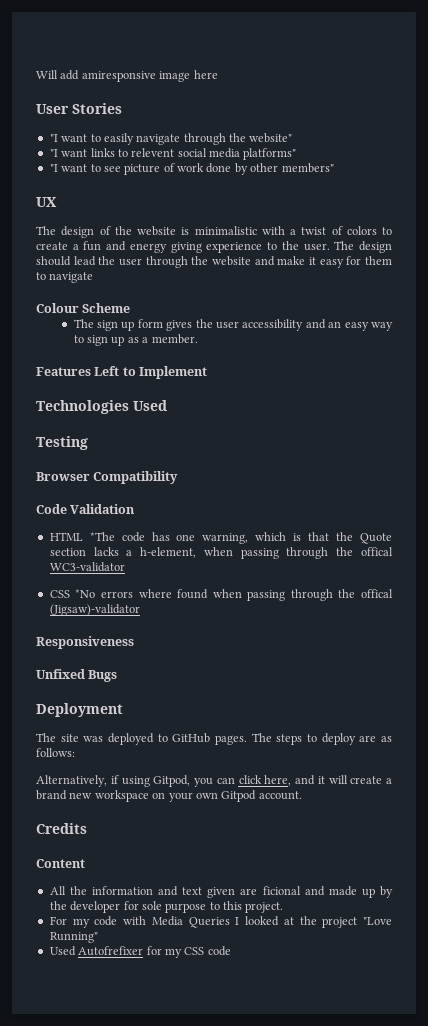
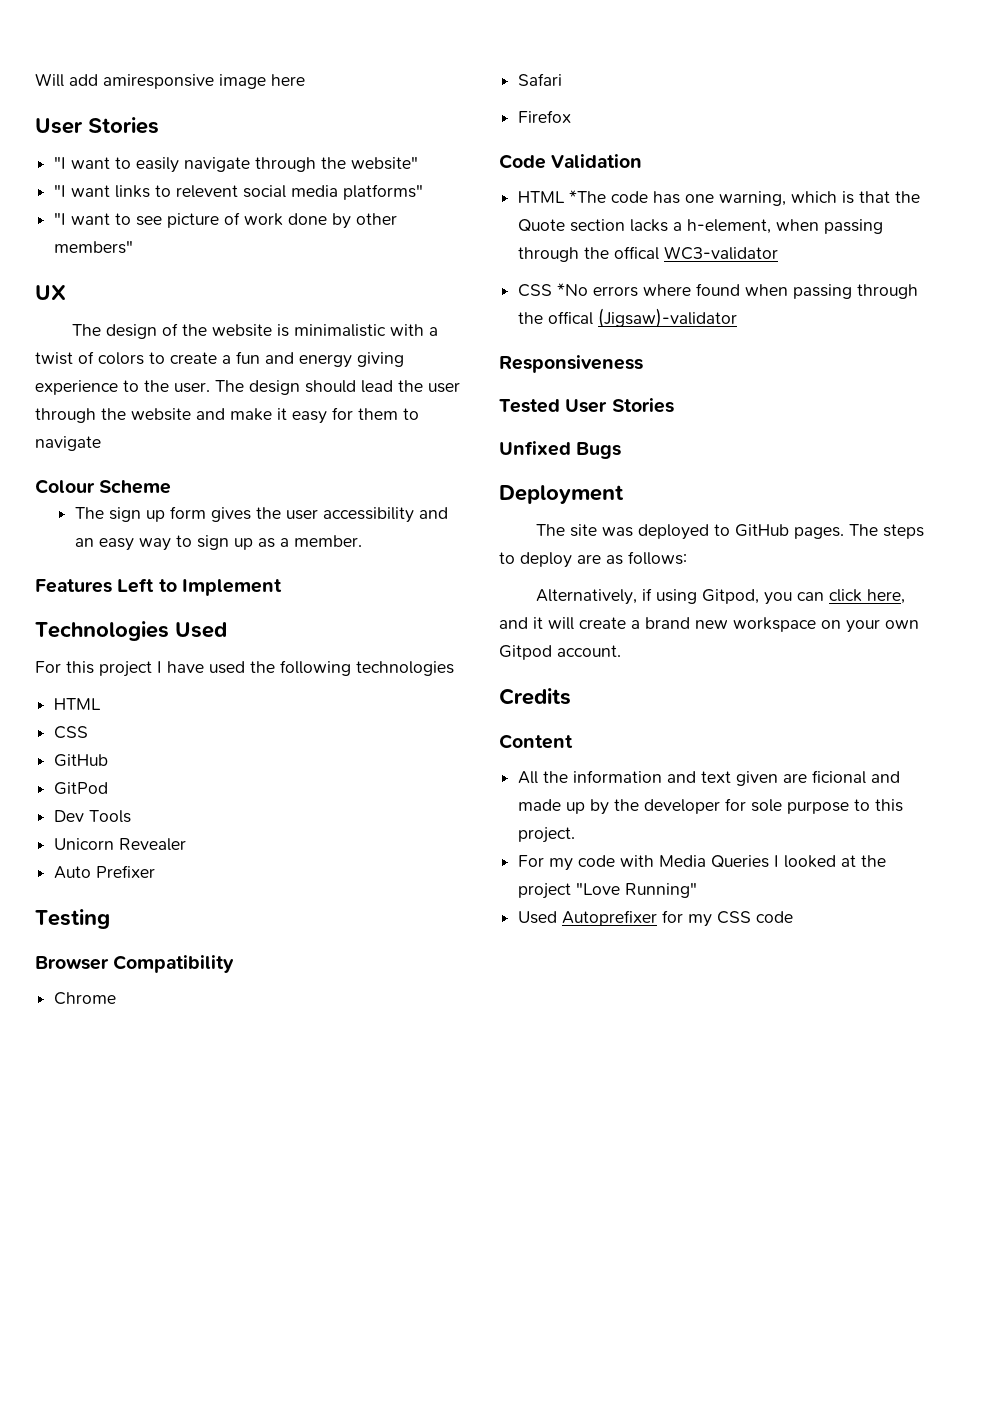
(167, 405) none -> [35,660,454,677] [54,698,102,710] [54,726,89,739] [54,754,109,767] [54,782,109,795] [54,810,132,823] [54,838,187,851] [54,865,156,879] // For this project I have used the following technologies // HTML // CSS // GitHub // GitPod // Dev Tools // Unicorn Revealer // Auto Prefixer
(179, 477) none -> [54,992,117,1005] [518,73,563,86] [518,110,572,123] // Chrome // Safari // Firefox
(134, 642) none -> [499,398,674,413] // Tested User Stories
[78,946,144,956] Autofrefixer -> [562,910,658,926] Autoprefixer

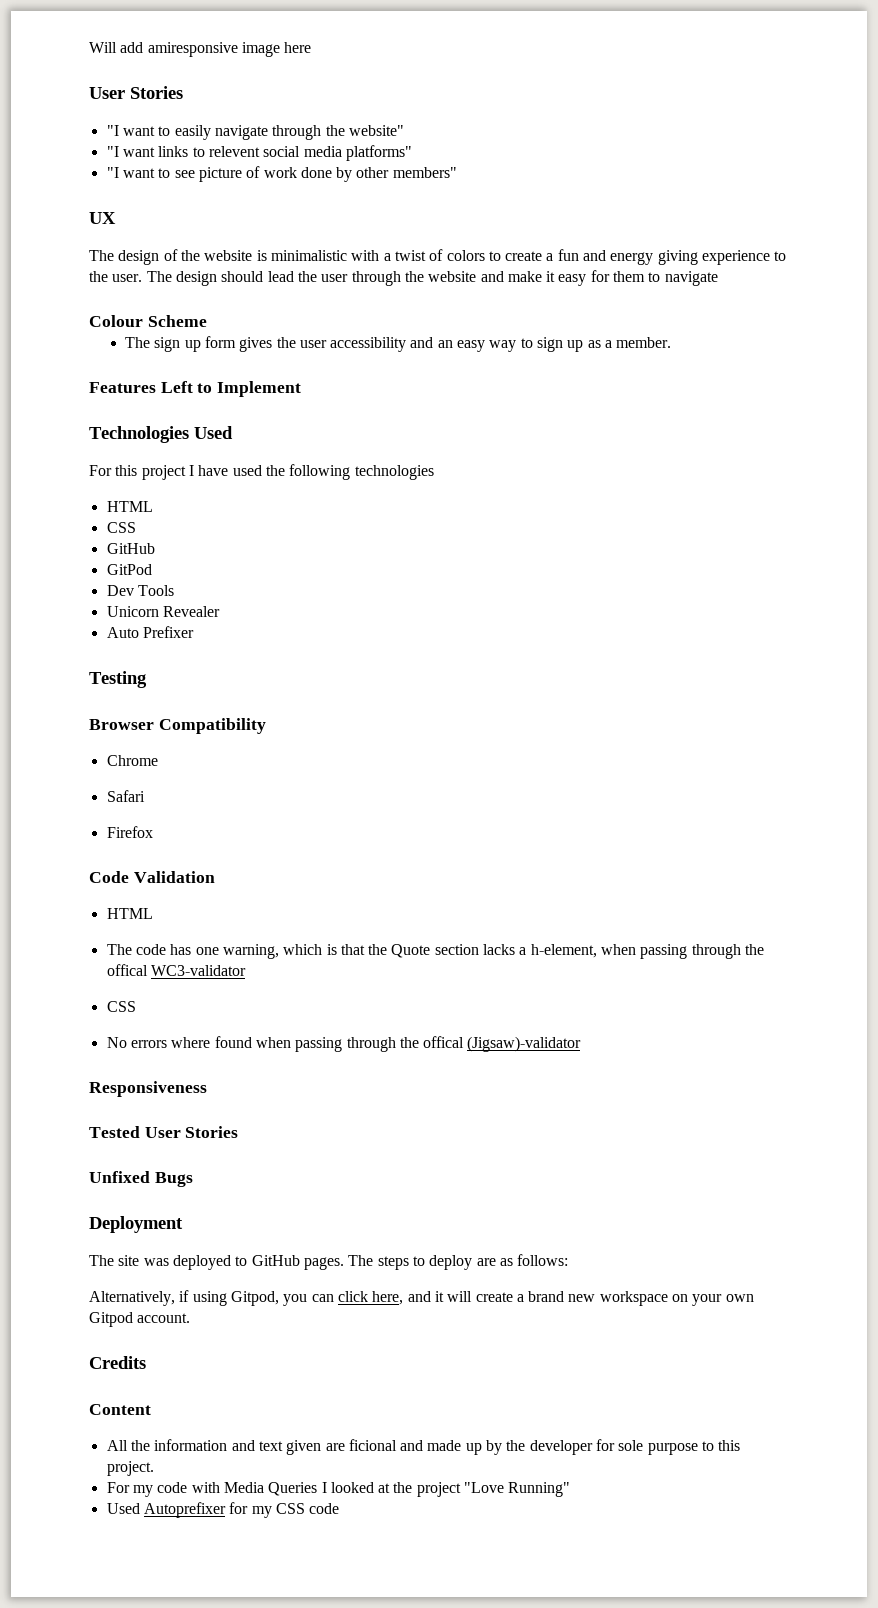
[569,190,607,203] *The -> [106,944,132,955] // The
[557,283,589,296] *No -> [106,1037,127,1048] // No

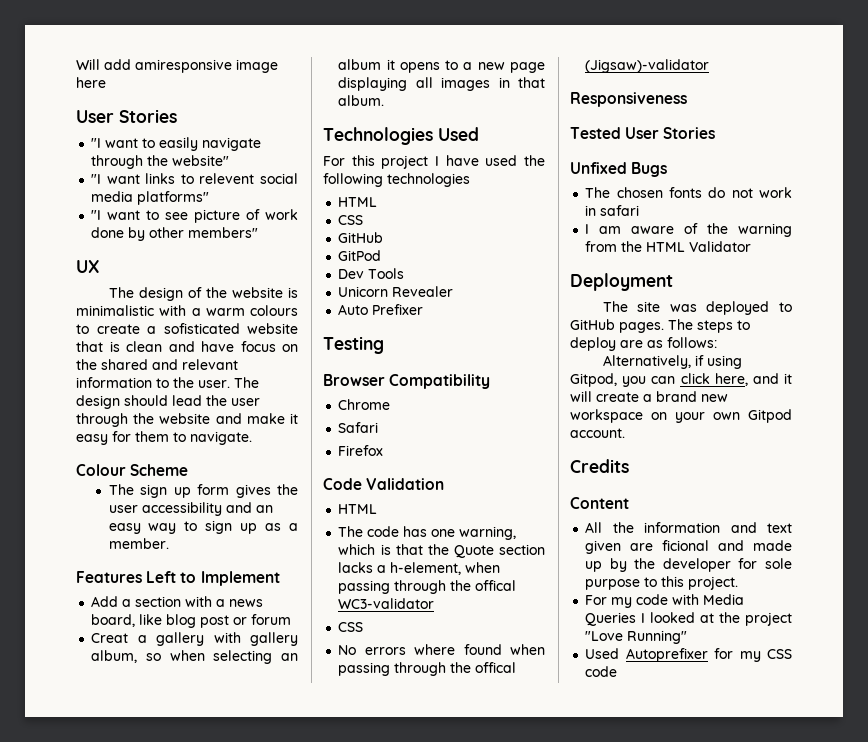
[394,249,771,265] twist of colors to create a fun and energy giving experience -> [205,305,298,316] [76,323,298,334] [76,341,298,352] [76,359,238,370] [76,377,152,388] warm colours to create a sofisticated website that is clean and have focus on the shared and relevant information
[664,271,718,286] navigate -> [190,431,252,445] navigate.
(302, 389) none -> [91,596,264,607] [91,614,292,628] [91,632,298,646] [91,650,298,664] [338,59,545,73] [338,77,545,91] [338,95,385,106] // Add a section with a news board, like blog post or forum // Creat a gallery with gallery album, so when selecting an album it opens to a new page displaying all images in that album.
(193, 1179) none -> [585,187,792,198] [585,205,640,216] [585,223,792,237] [585,241,752,252] // The chosen fonts do not work in safari // I am aware of the warning from the HTML Validator

